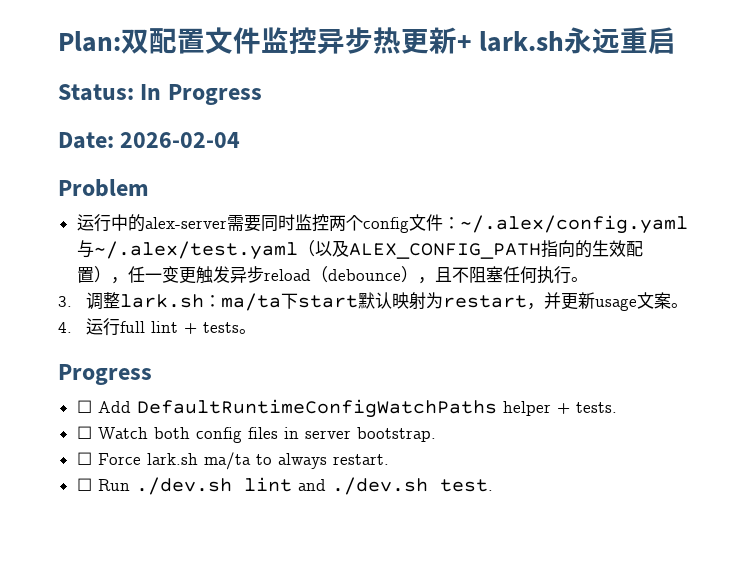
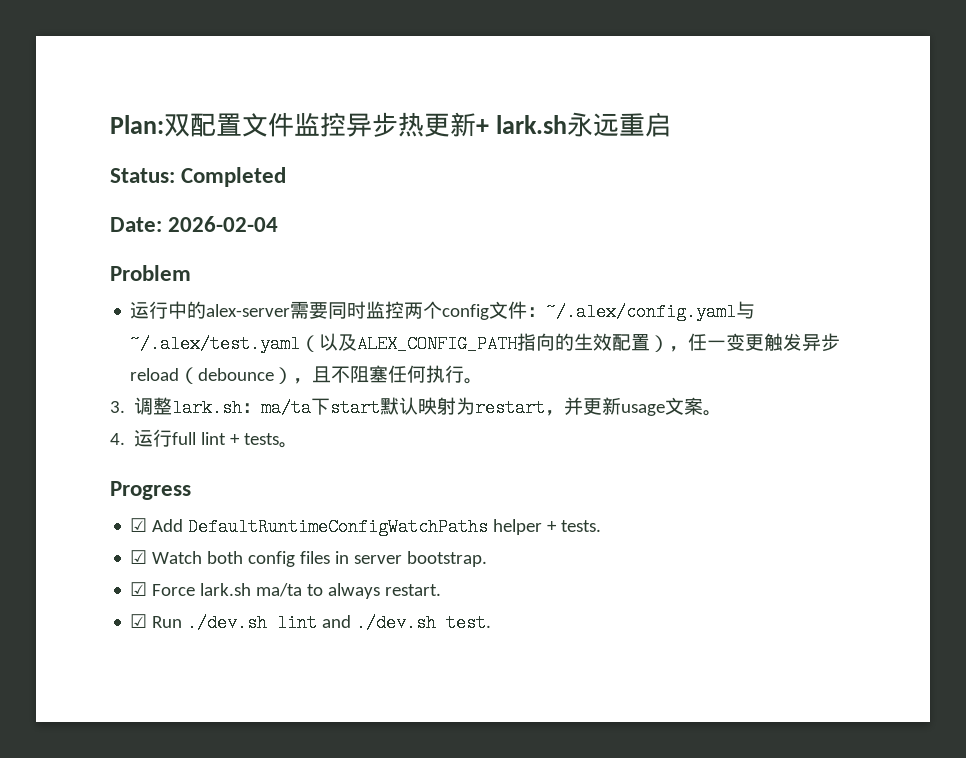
[140,84,262,105] In Progress -> [181,167,287,187] Completed
[76,400,92,413] ☐ -> [130,518,148,532] ☑
[76,426,92,439] ☐ -> [130,550,148,564] ☑
[76,452,92,465] ☐ -> [130,582,148,596] ☑
[76,478,92,491] ☐ -> [130,614,148,628] ☑

